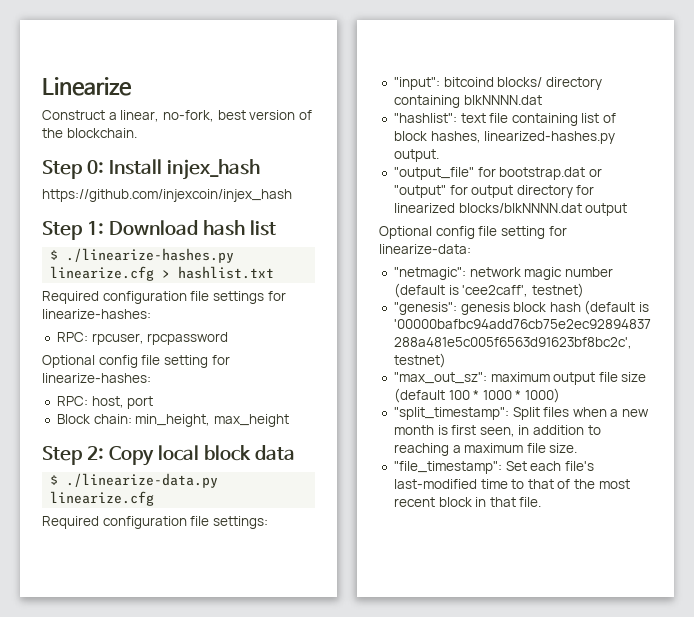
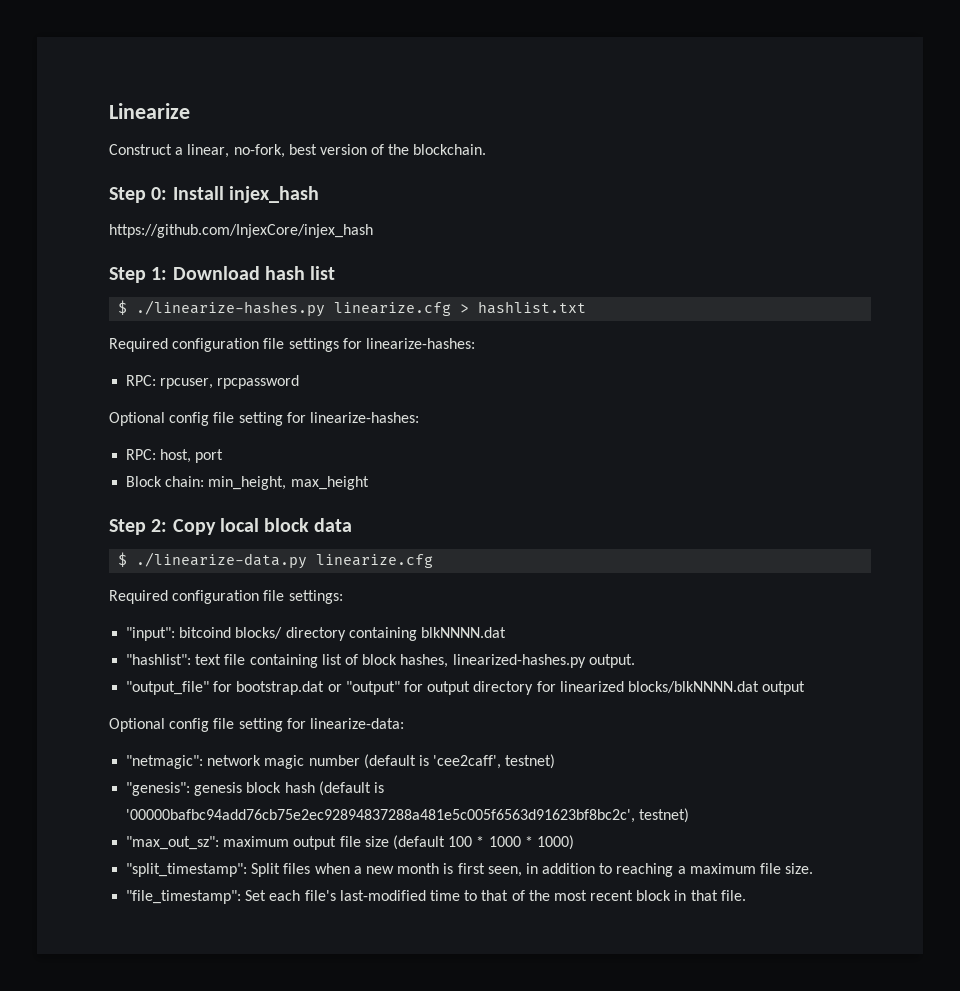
[42,189,292,202] https://github.com/injexcoin/injex_hash -> [109,224,373,238] https://github.com/InjexCore/injex_hash

